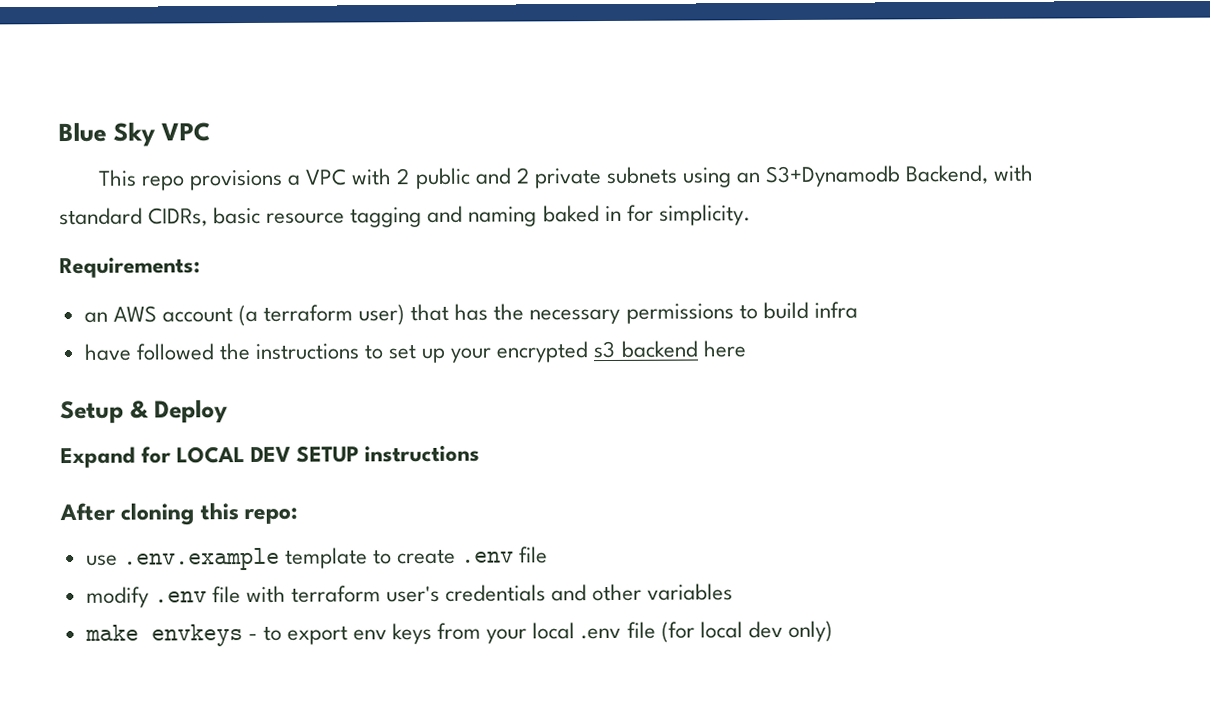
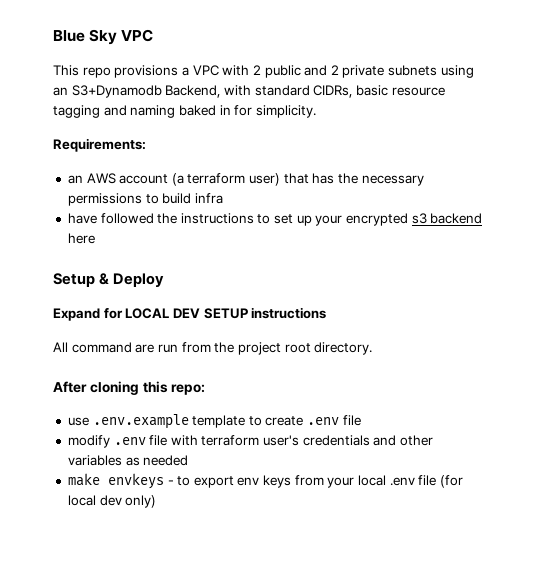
(481, 454) none -> [53,342,373,355] // All command are run from the project root directory.
(734, 592) none -> [125,455,189,466] as needed

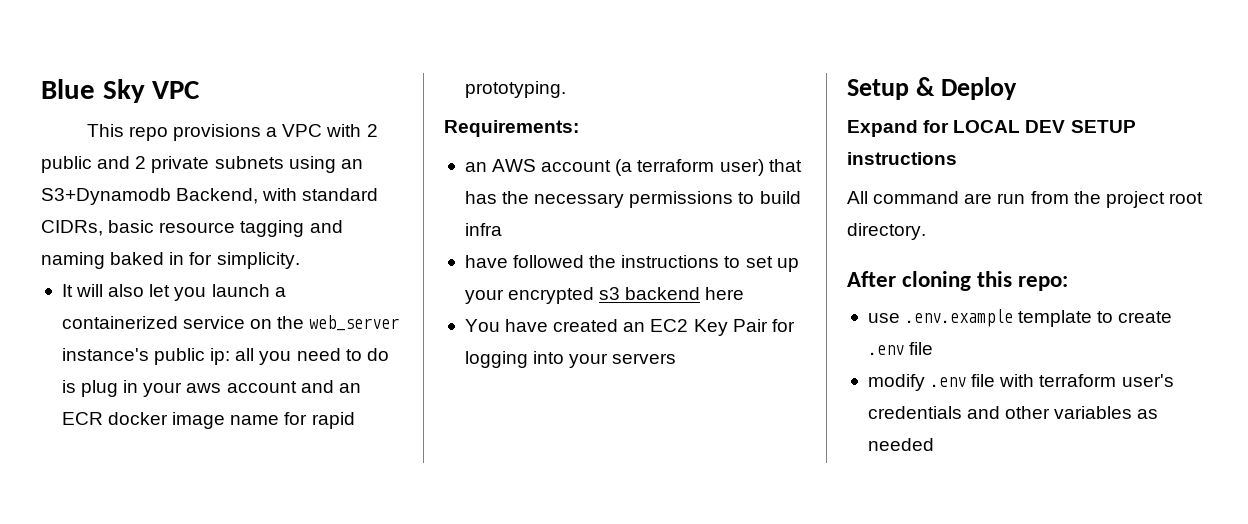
(316, 111) none -> [61,284,286,301] [61,315,400,331] [61,348,389,365] [61,380,361,397] [61,412,355,429] [464,81,566,98] // It will also let you launch a containerized service on the web_server instance's public ip: all you need to do is plug in your aws account and an ECR docker image name for rapid prototyping.
(95, 238) none -> [464,319,795,336] [464,351,677,368] // You have created an EC2 Key Pair for logging into your servers
[67,473,463,489] [67,495,157,508] // make envkeys - to export env keys from your local .env file (for local dev only) -> (934, 444) none

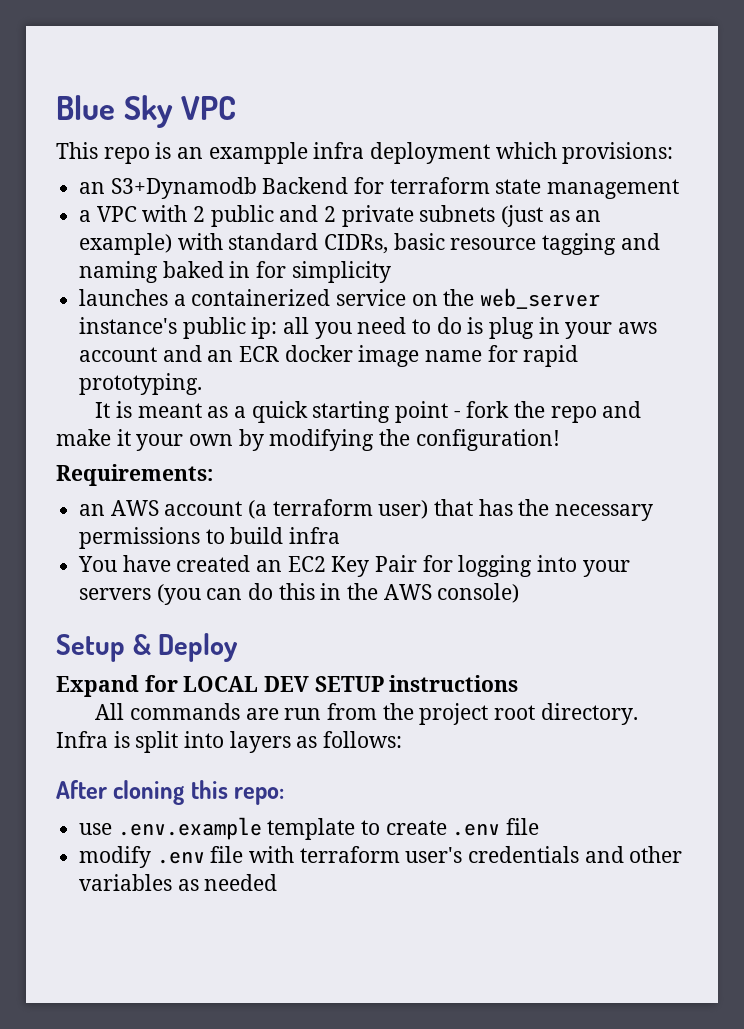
[172,124,261,141] provisions -> [155,142,674,164] [79,177,680,199] is an exampple infra deployment which provisions: // an S3+Dynamodb Backend for terraform state management //
[288,156,363,173] [41,188,259,205] using an S3+Dynamodb Backend, -> [501,205,602,227] [79,233,173,255] (just as an example)
[216,252,300,269] [61,284,270,301] simplicity. // It will also let you launch -> [291,261,391,283] [79,289,169,306] simplicity // launches
(566, 89) none -> [95,401,642,423] [56,429,560,451] // It is meant as a quick starting point - fork the repo and make it your own by modifying the configuration!
[464,255,799,272] [464,287,745,304] // have followed the instructions to set up your encrypted s3 backend here -> (341, 535) none
(677, 358) none -> [156,583,520,605] (you can do this in the AWS console)
[873,191,960,204] command -> [129,703,240,720] commands
(926, 231) none -> [56,731,403,753] Infra is split into layers as follows:

